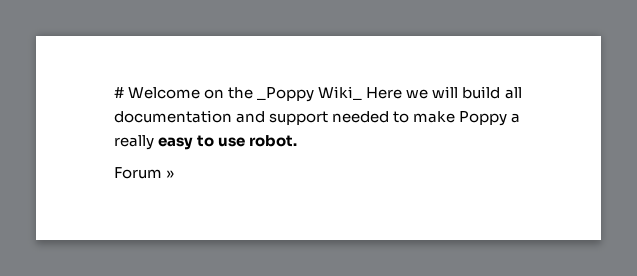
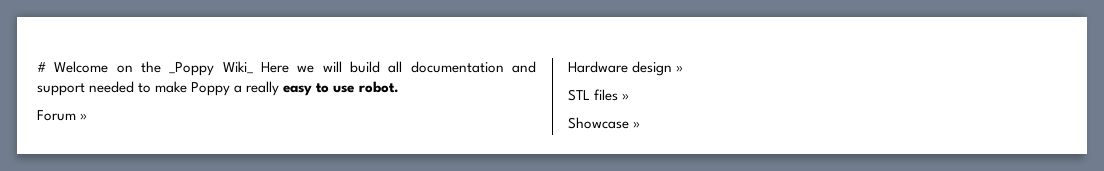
(175, 174) none -> [568,61,684,76] [568,89,630,101] [568,117,641,129] // Hardware design » // STL files » // Showcase »

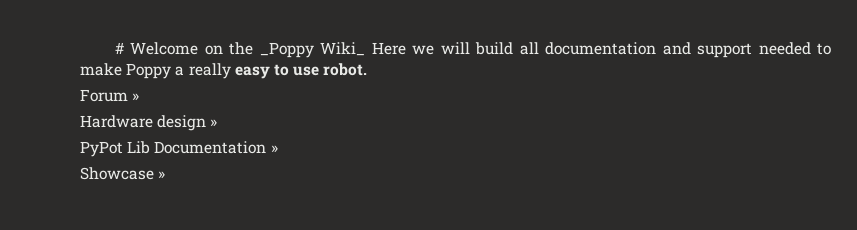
[568,89,619,101] STL files -> [80,141,267,157] PyPot Lib Documentation

